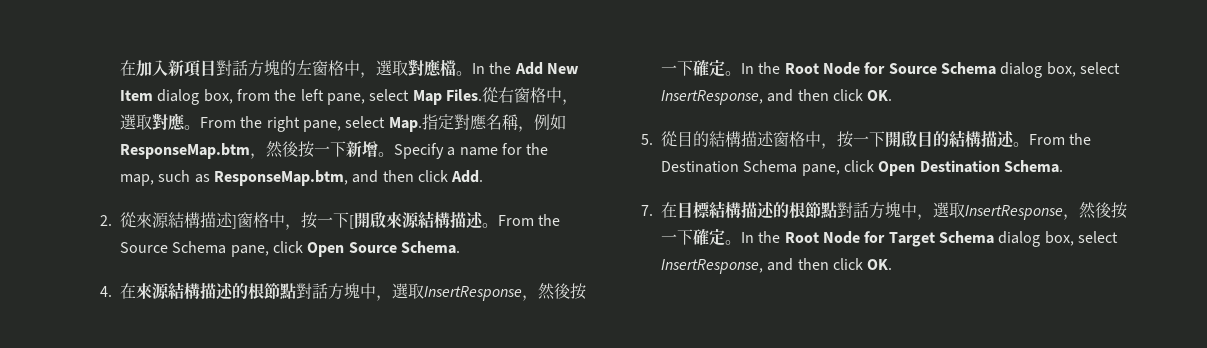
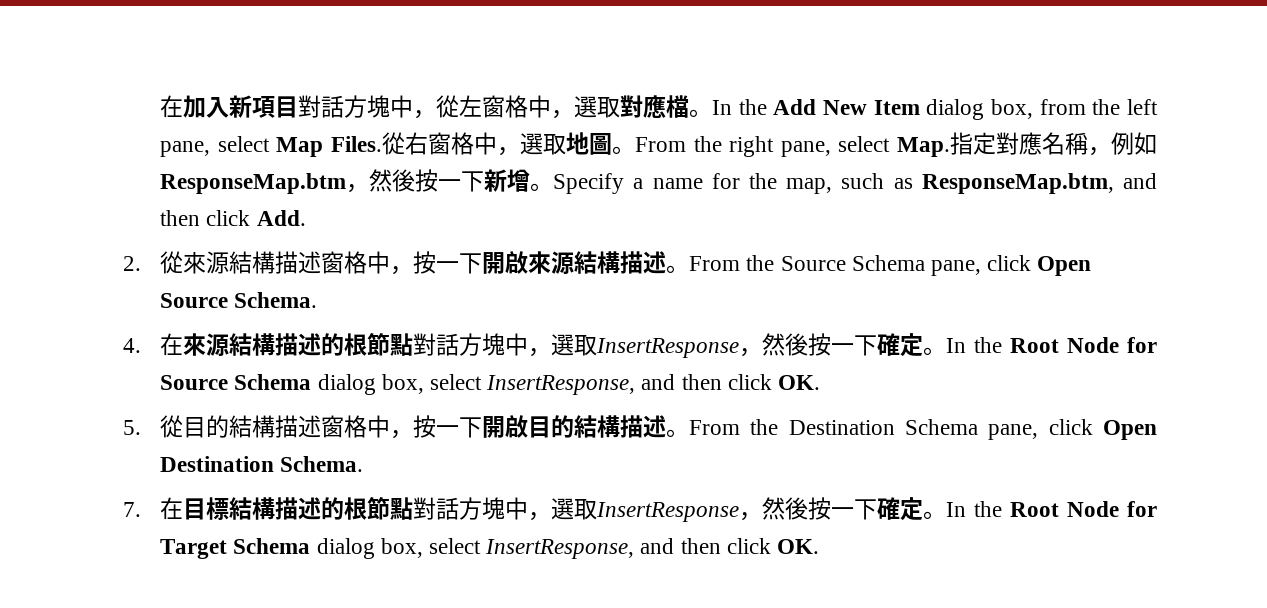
[279,60,296,76] 的 -> [390,95,460,119] 中，從
[151,113,185,131] 對應 -> [565,132,612,155] 地圖
[231,212,354,230] ]窗格中，按一下[ -> [321,251,483,275] 窗格中，按一下

